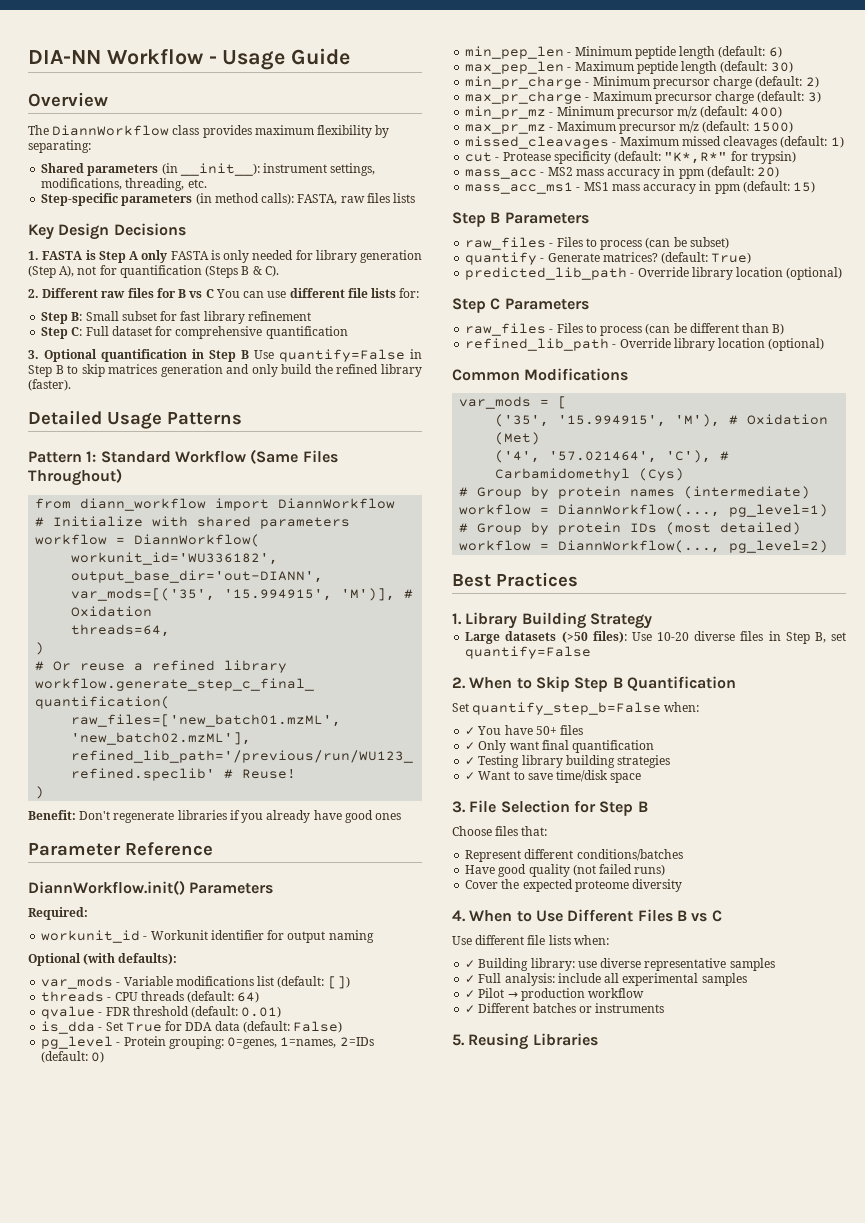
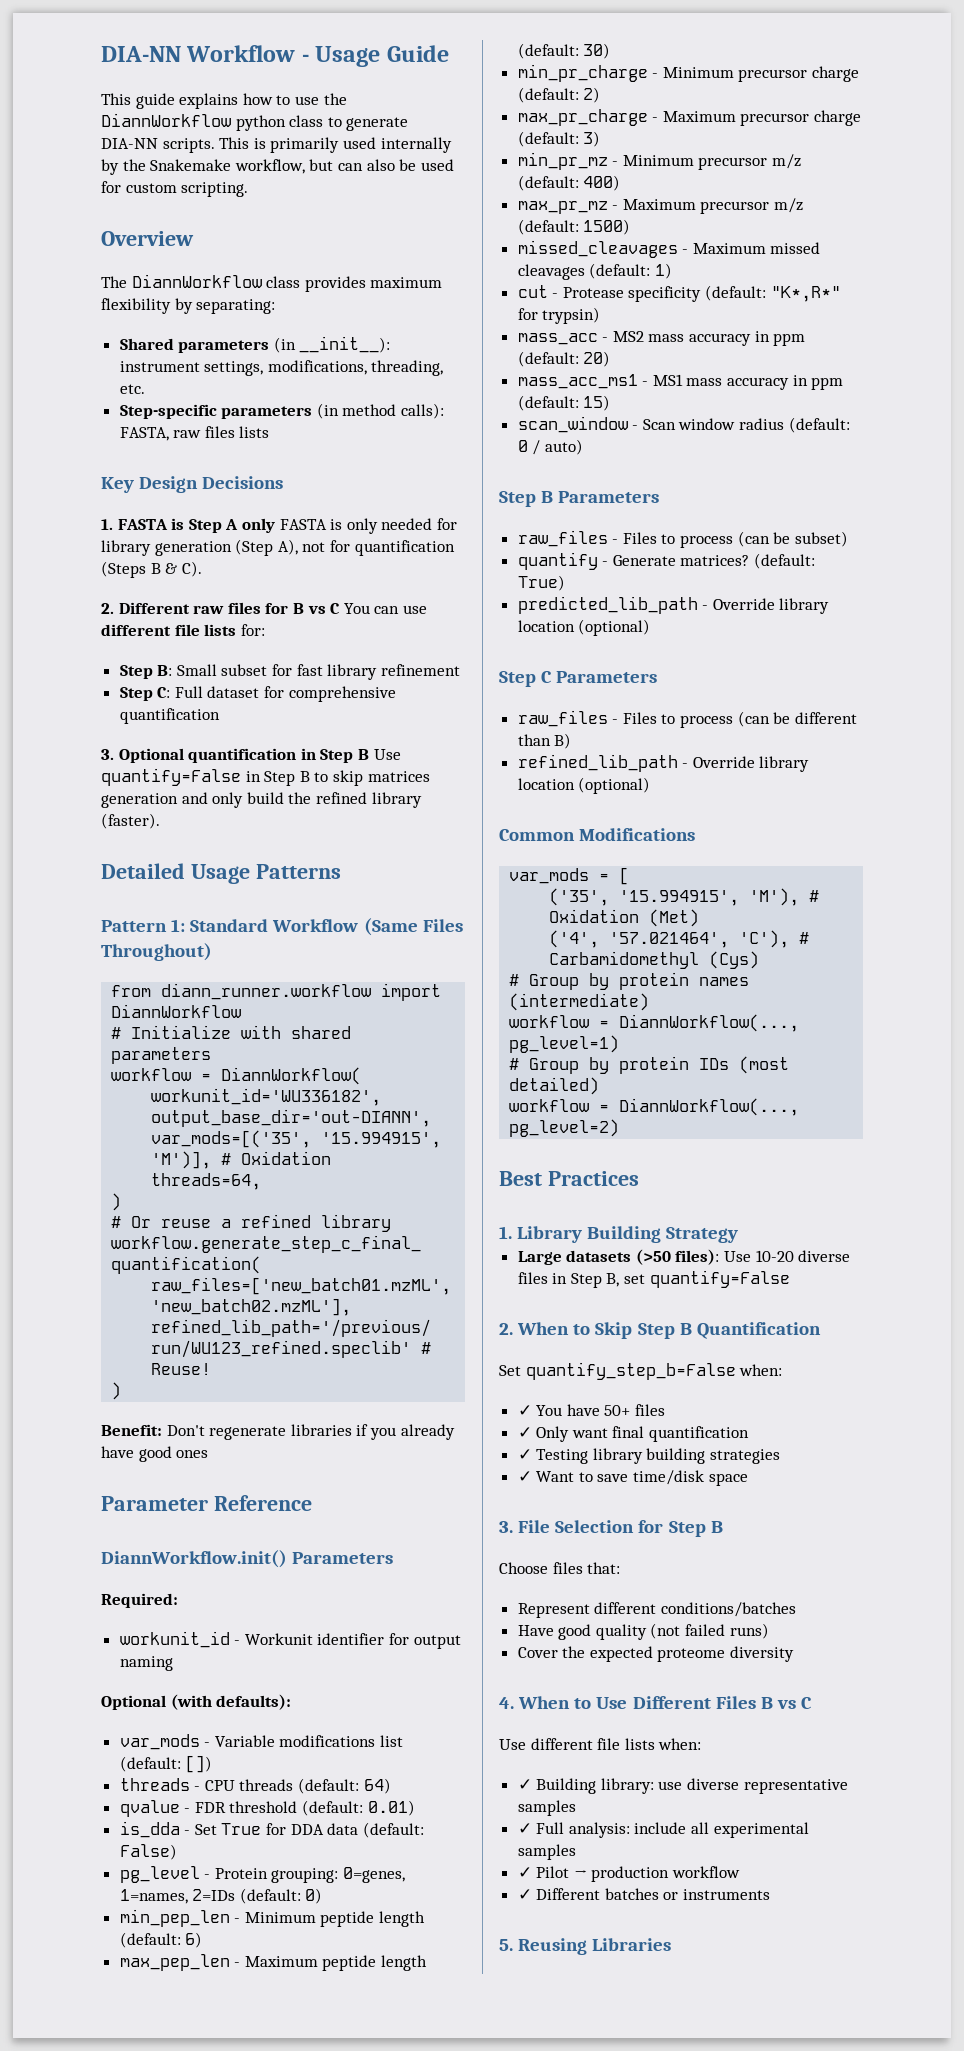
(351, 56) none -> [101,93,347,109] [101,113,409,131] [101,137,452,153] [101,159,454,175] [101,181,249,197] // This guide explains how to use the DiannWorkflow python class to generate DIA-NN scripts. This is primarily used internally by the Snakemake workflow, but can also be used for custom scripting.
[80,498,207,511] diann_workflow -> [161,983,372,1000] diann_runner.workflow
(816, 187) none -> [517,416,850,433] [517,439,583,455] // scan_window - Scan window radius (default: 0 / auto)

